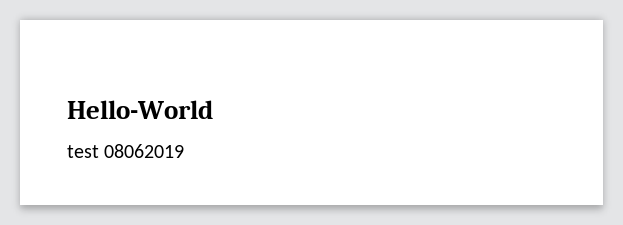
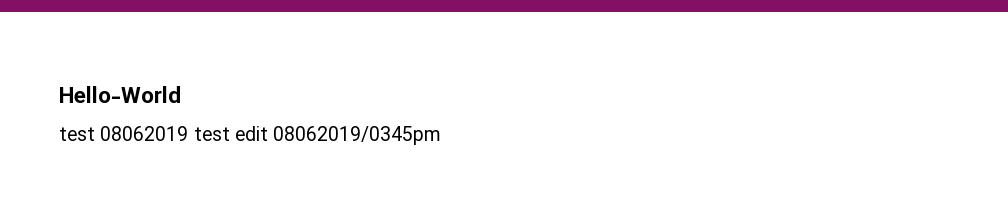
(185, 151) none -> [193,126,442,145] test edit 08062019/0345pm

